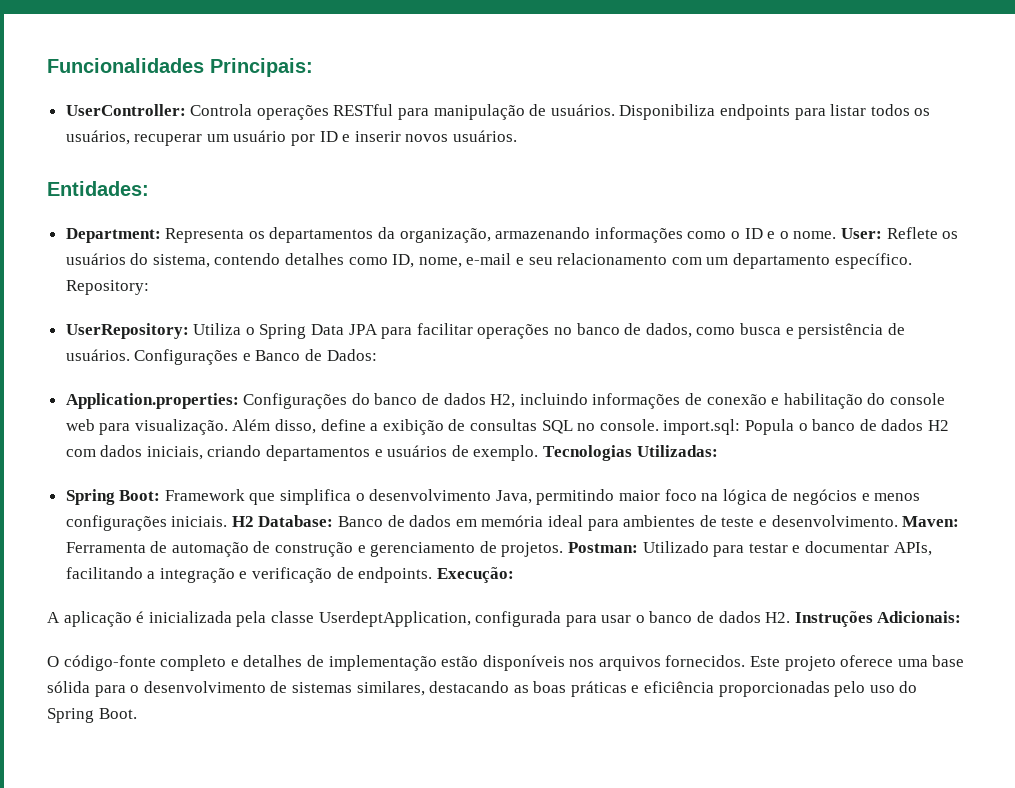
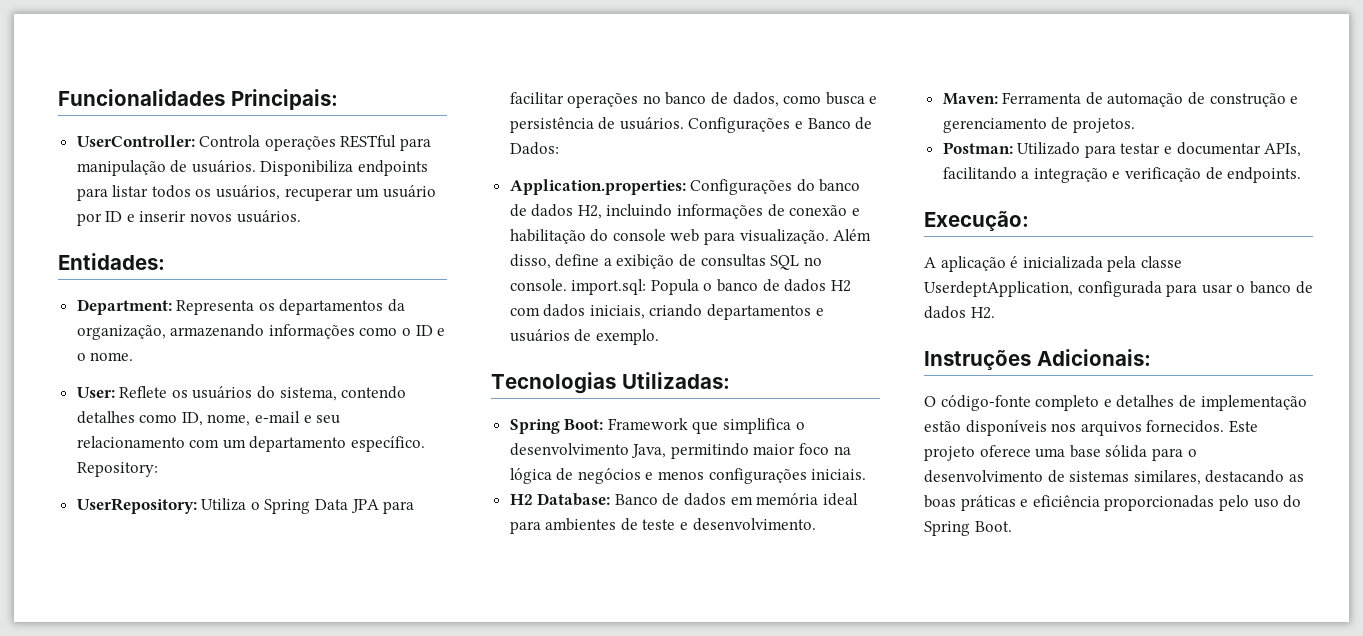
(837, 235) none -> (134, 356) //
(539, 453) none -> (659, 337) //
(228, 521) none -> (867, 474) //
(898, 521) none -> (816, 524) //
(564, 549) none -> (1135, 125) //
(433, 575) none -> (1302, 175) //
(791, 617) none -> (995, 313) //

